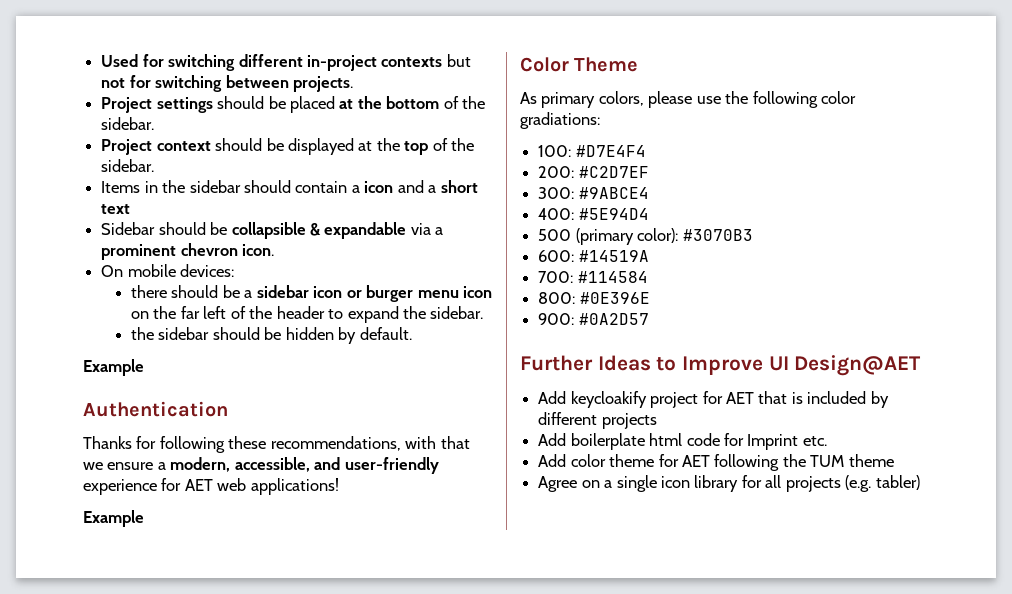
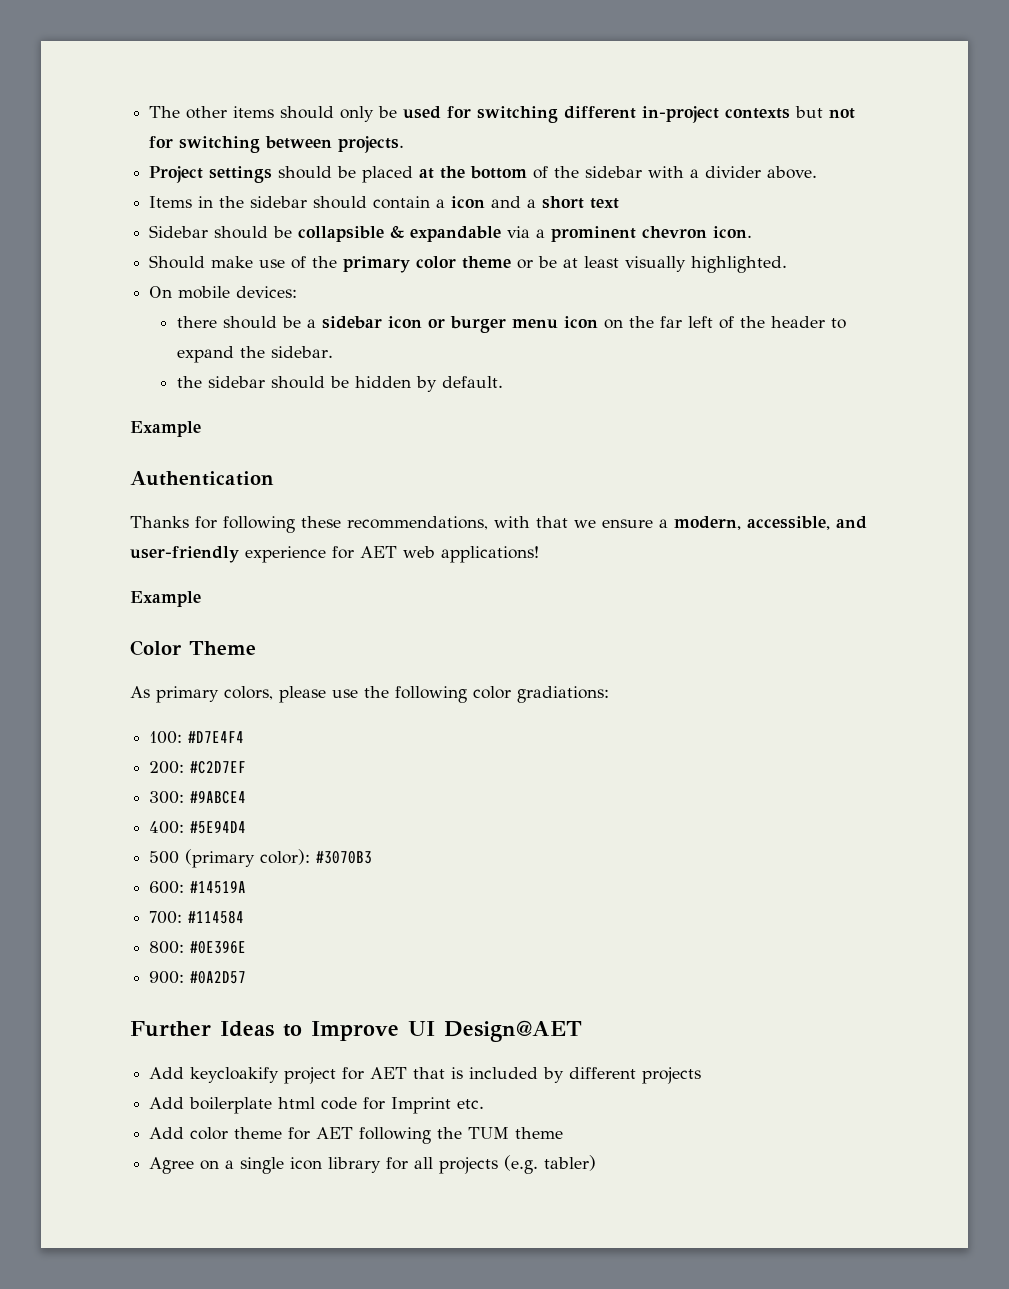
[101,54,139,67] Used -> [149,106,442,122] The other items should only be used
[101,117,155,130] [101,138,475,155] [101,159,155,172] sidebar. // Project context should be displayed at the top of the sidebar. -> [585,166,818,179] sidebar with a divider above.
(275, 250) none -> [149,255,788,273] // Should make use of the primary color theme or be at least visually highlighted.

